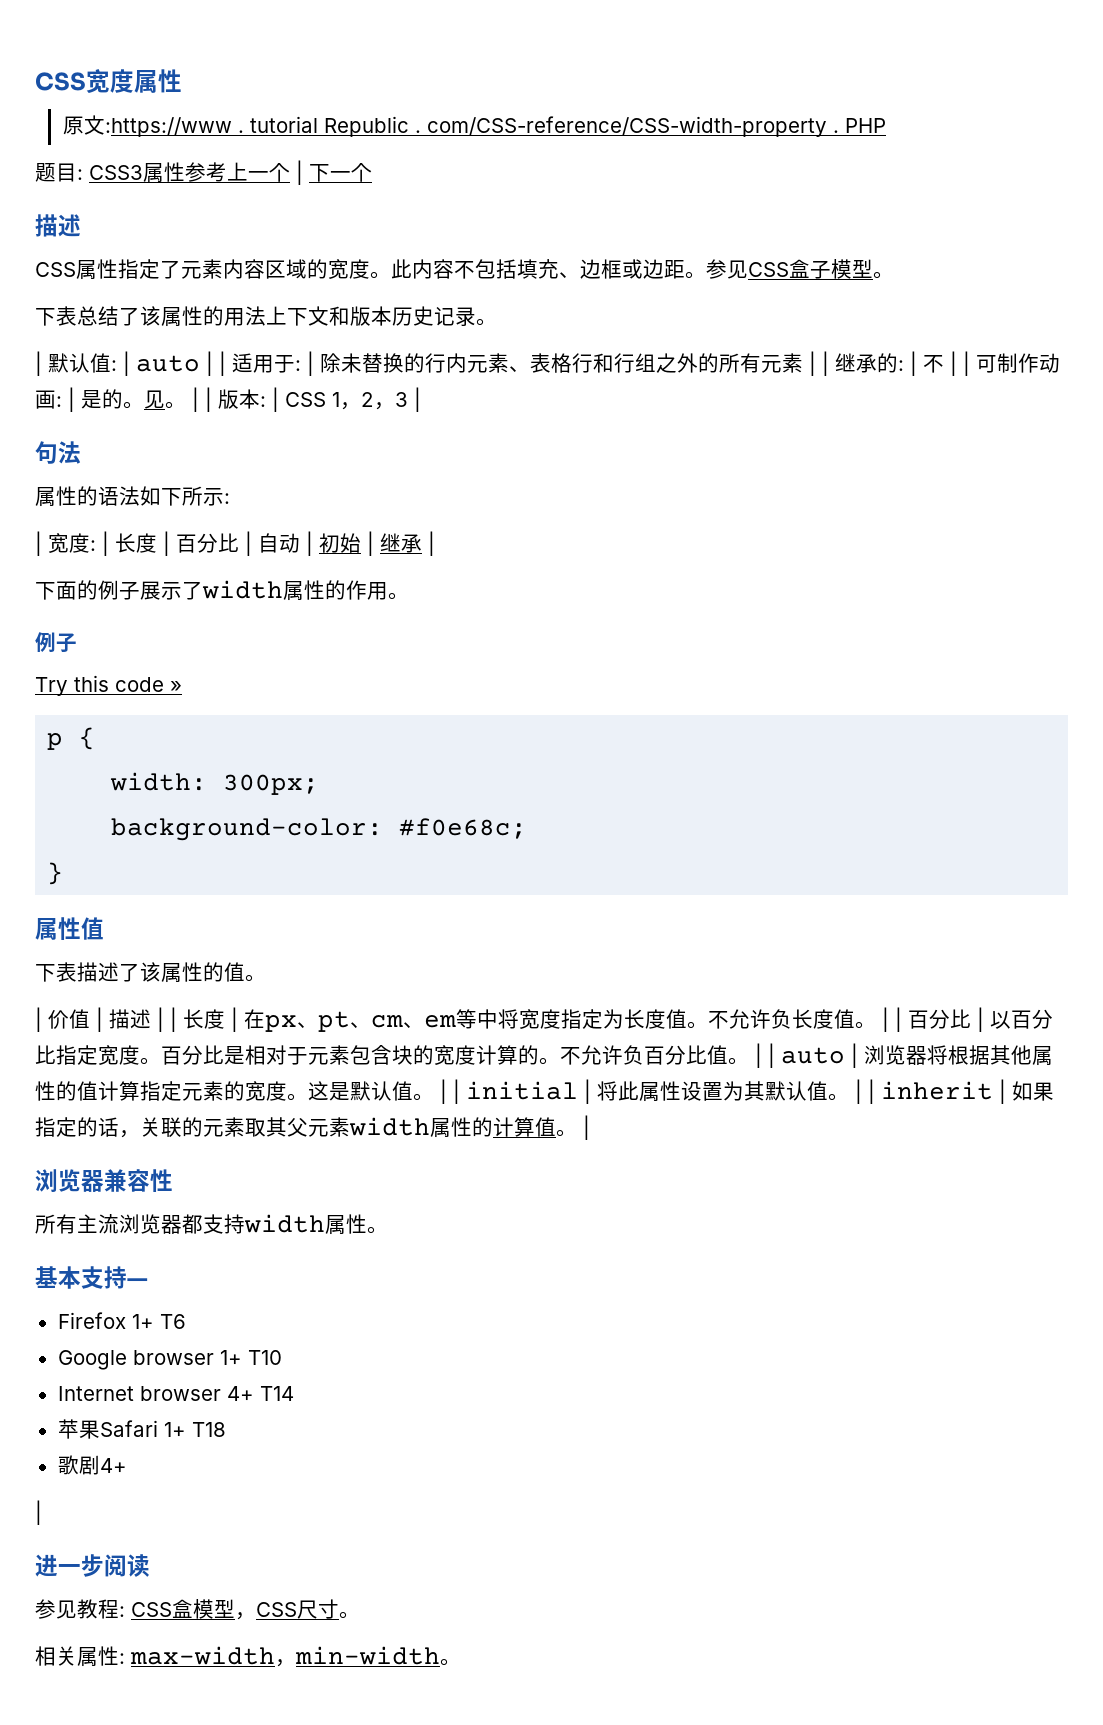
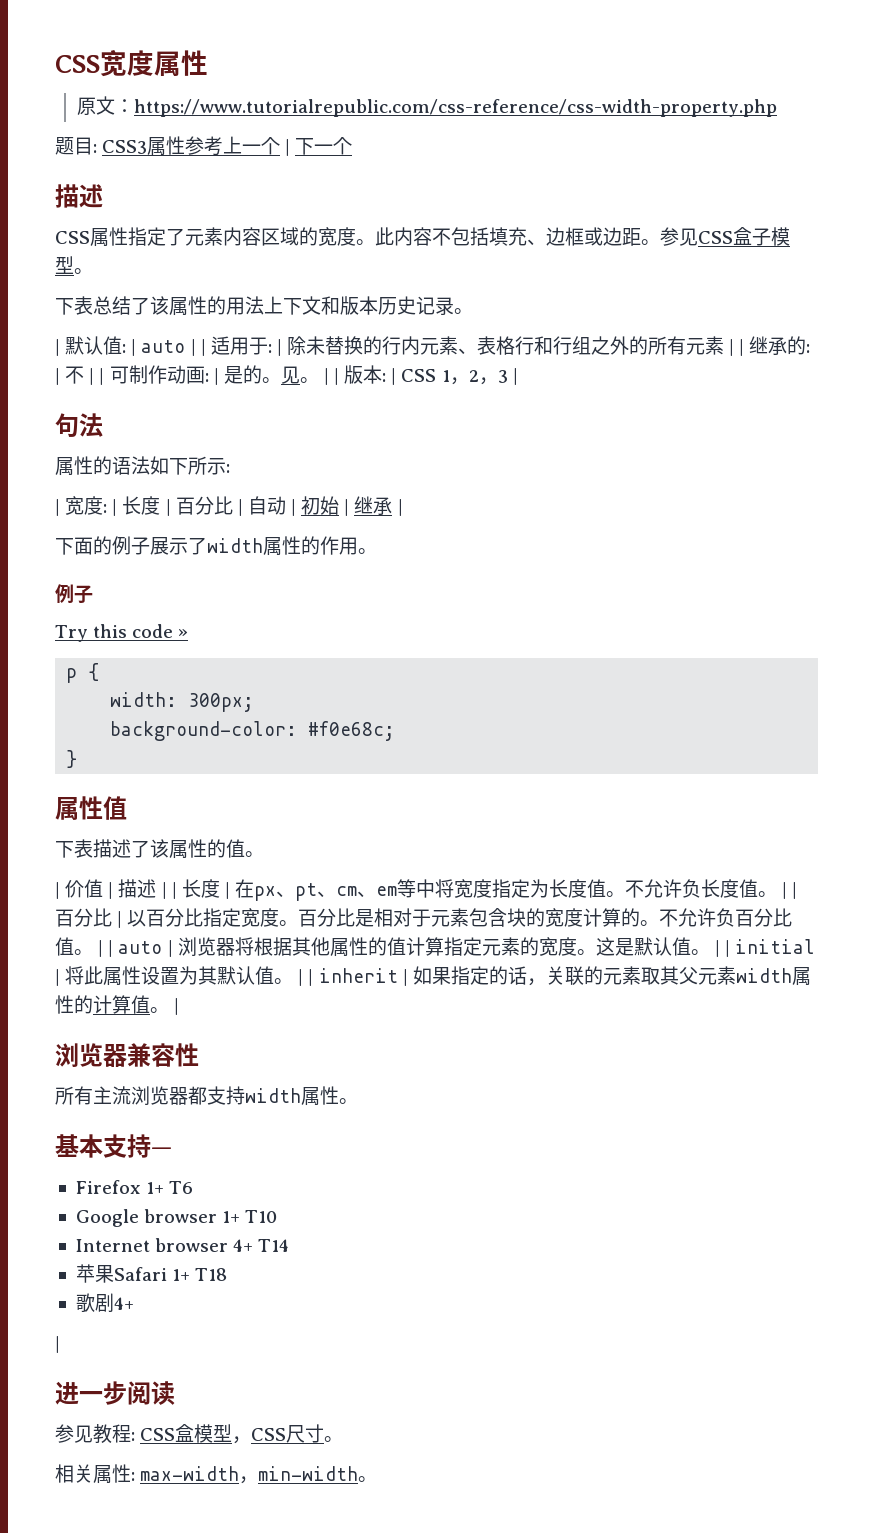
[104,116,886,137] :https://www . tutorial Republic . com/CSS-reference/CSS-width-property . PHP -> [114,99,777,117] ：https://www.tutorialrepublic.com/css-reference/css-width-property.php

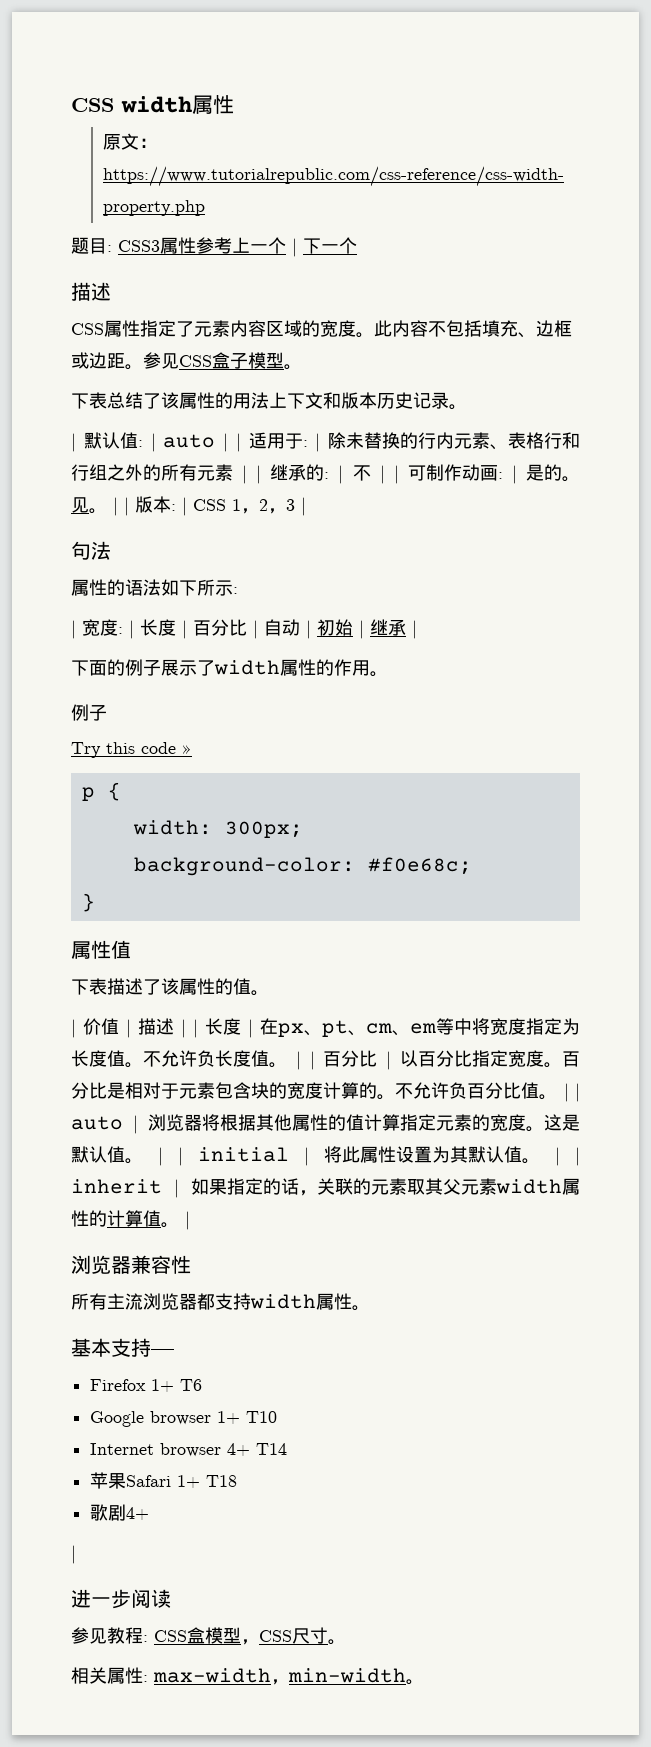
[55,49,154,77] CSS宽度 -> [71,96,192,113] CSS width

